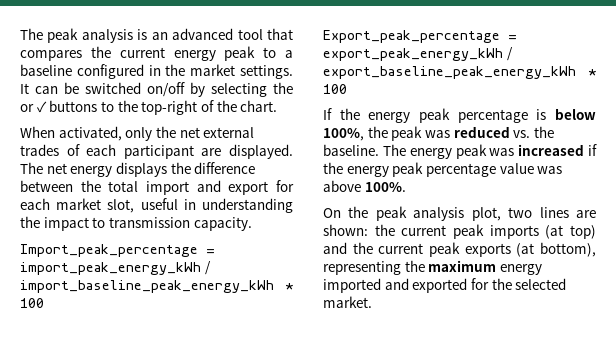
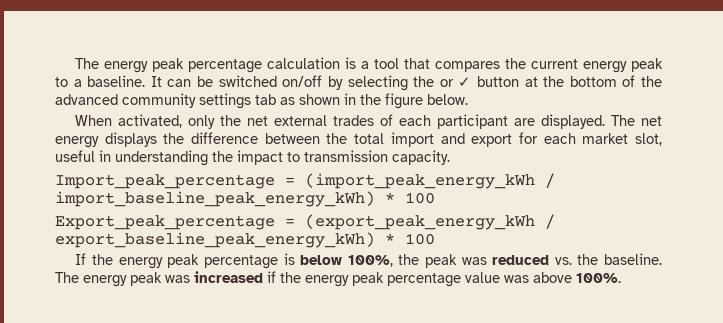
[20,28,234,43] The peak analysis is an advanced -> [75,57,370,73] The energy peak percentage calculation is a
[20,64,293,79] baseline configured in the market settings. -> [87,75,146,87] baseline.
[49,100,278,115] buttons to the top-right of the chart. -> [476,75,662,87] [55,93,468,109] button at the bottom of the advanced community settings tab as shown in the figure below.
[20,261,211,275] [20,280,274,293] import_peak_energy_kWh / import_baseline_peak_energy_kWh -> [305,173,555,189] [55,191,375,207] (import_peak_energy_kWh / import_baseline_peak_energy_kWh)
[323,47,513,61] [323,66,576,79] export_peak_energy_kWh / export_baseline_peak_energy_kWh -> [305,214,555,230] [55,232,375,248] (export_peak_energy_kWh / export_baseline_peak_energy_kWh)
[323,206,596,221] [323,224,596,239] [323,242,596,257] [323,260,542,275] [323,278,567,293] [323,296,372,308] // On the peak analysis plot, two lines are shown: the current peak imports (at top) and the current peak exports (at bottom), representing the maximum energy imported and exported for the selected market. -> (621, 278) none

